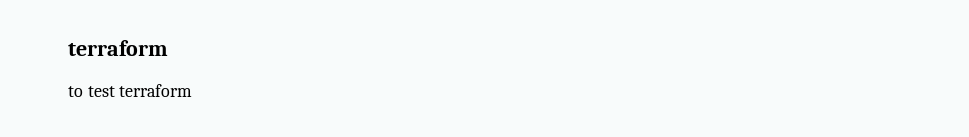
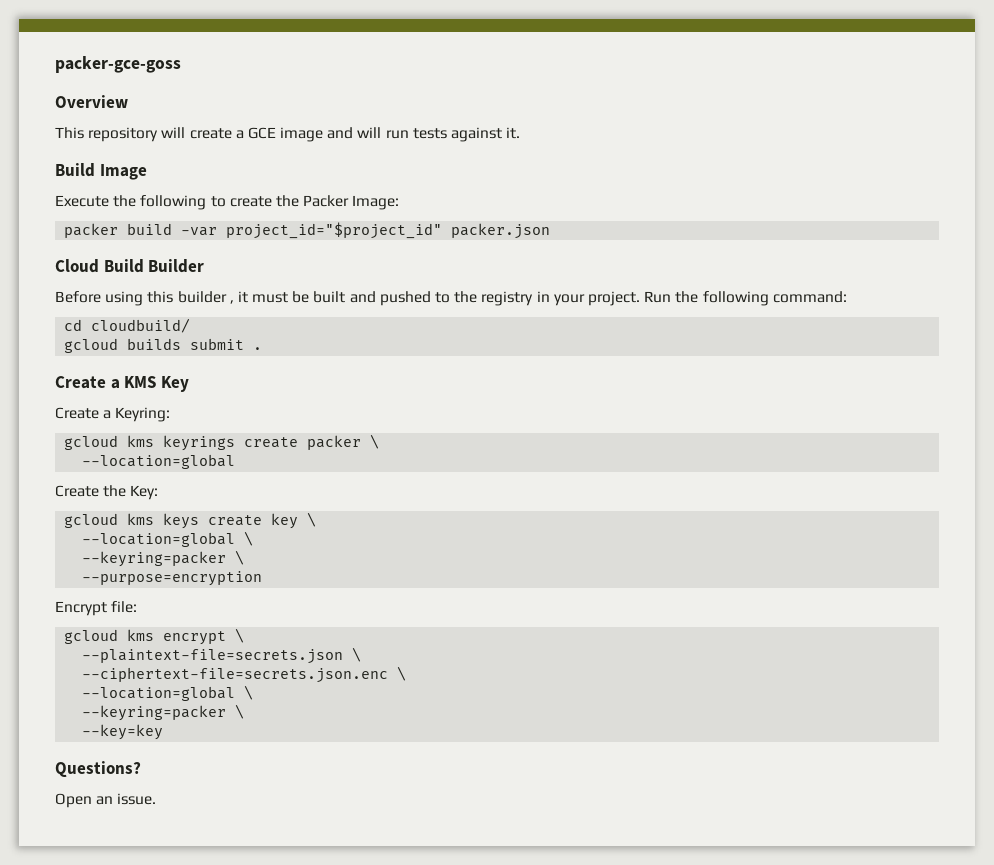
[68,40,168,56] [68,84,193,97] terraform // to test terraform -> [55,56,181,73] [55,95,128,108] [55,127,521,142] [55,163,147,180] [55,195,400,210] [64,222,551,239] [55,259,205,273] [55,291,847,306] [64,318,191,333] [64,338,263,353] [55,376,189,392] [55,407,171,422] [64,434,380,451] [82,454,236,469] [55,485,159,500] [64,512,317,529] [82,531,254,547] [82,550,245,567] [82,571,263,586] [55,601,138,616] [64,628,245,645] [82,647,362,664] [82,666,407,683] [82,685,254,701] [82,704,245,721] [82,724,164,740] [55,761,141,778] [55,793,157,808] packer-gce-goss // Overview // This repository will create a GCE image and will run tests against it. // Build Image // Execute the following to create the Packer Image: // packer build -var project_id="$project_id" packer.json // Cloud Build Builder // Before using this builder , it must be built and pushed to the registry in your project. Run the following command: // cd cloudbuild/ // gcloud builds submit . // Create a KMS Key // Create a Keyring: // gcloud kms keyrings create packer \ // --location=global // Create the Key: // gcloud kms keys create key \ // --location=global \ // --keyring=packer \ // --purpose=encryption // Encrypt file: // gcloud kms encrypt \ // --plaintext-file=secrets.json \ // --ciphertext-file=secrets.json.enc \ // --location=global \ // --keyring=packer \ // --key=key // Questions? // Open an issue.

